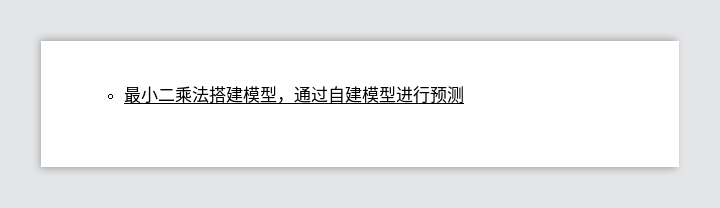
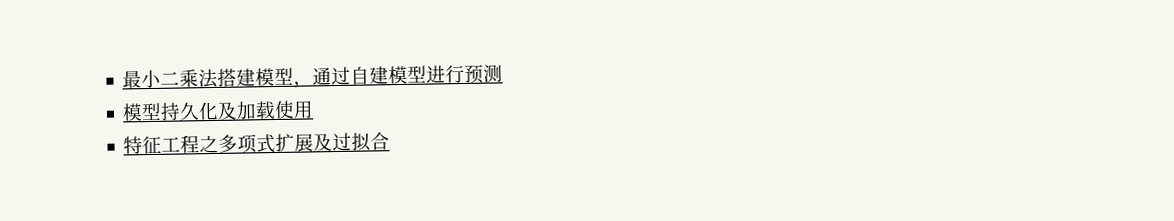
(464, 95) none -> [122,100,315,122] [123,132,391,155] // 模型持久化及加载使用 // 特征工程之多项式扩展及过拟合

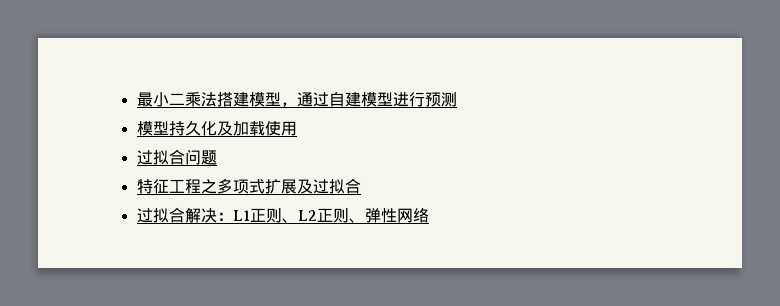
(315, 109) none -> [136,149,217,165] // 过拟合问题
(391, 141) none -> [136,207,429,223] // 过拟合解决：L1正则、L2正则、弹性网络

